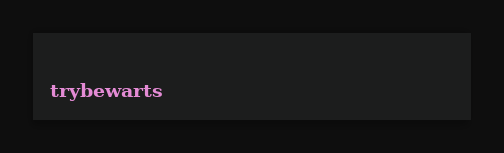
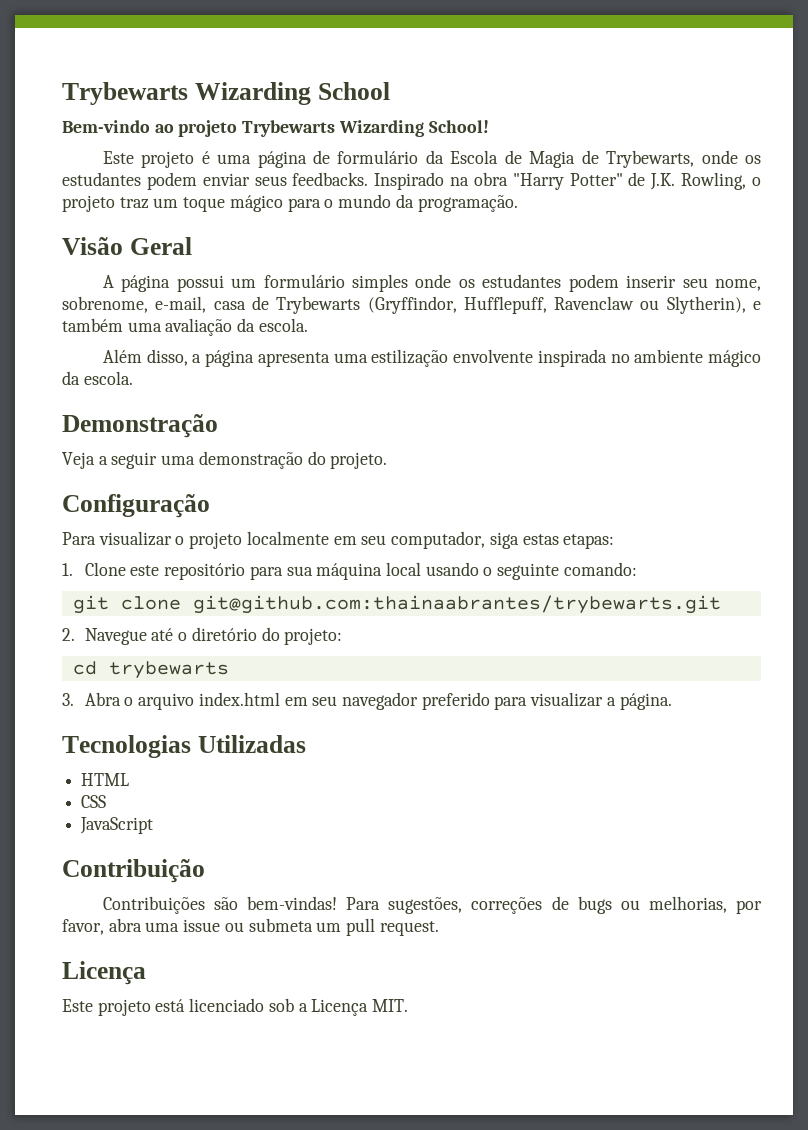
[50,83,163,101] trybewarts -> [62,82,390,105] [62,120,489,137] [102,150,761,168] [62,172,761,190] [62,194,518,212] [62,237,192,255] [102,274,762,292] [62,296,761,314] [62,318,308,336] [102,349,761,367] [62,371,133,385] [62,414,218,438] [62,451,388,469] [62,494,210,518] [62,531,615,549] [62,562,637,580] [72,595,721,614] [62,627,343,645] [72,661,229,679] [62,692,672,710] [62,735,306,758] [81,773,130,786] [81,795,107,808] [80,817,154,834] [62,859,205,883] [102,896,762,914] [62,918,439,936] [62,961,146,985] [62,998,409,1016] Trybewarts Wizarding School // Bem-vindo ao projeto Trybewarts Wizarding School! // Este projeto é uma página de formulário da Escola de Magia de Trybewarts, onde os estudantes podem enviar seus feedbacks. Inspirado na obra "Harry Potter" de J.K. Rowling, o projeto traz um toque mágico para o mundo da programação. // Visão Geral // A página possui um formulário simples onde os estudantes podem inserir seu nome, sobrenome, e-mail, casa de Trybewarts (Gryffindor, Hufflepuff, Ravenclaw ou Slytherin), e também uma avaliação da escola. // Além disso, a página apresenta uma estilização envolvente inspirada no ambiente mágico da escola. // Demonstração // Veja a seguir uma demonstração do projeto. // Configuração // Para visualizar o projeto localmente em seu computador, siga estas etapas: // 1. Clone este repositório para sua máquina local usando o seguinte comando: // git clone git@github.com:thainaabrantes/trybewarts.git // 2. Navegue até o diretório do projeto: // cd trybewarts // 3. Abra o arquivo index.html em seu navegador preferido para visualizar a página. // Tecnologias Utilizadas // HTML // CSS // JavaScript // Contribuição // Contribuições são bem-vindas! Para sugestões, correções de bugs ou melhorias, por favor, abra uma issue ou submeta um pull request. // Licença // Este projeto está licenciado sob a Licença MIT.

